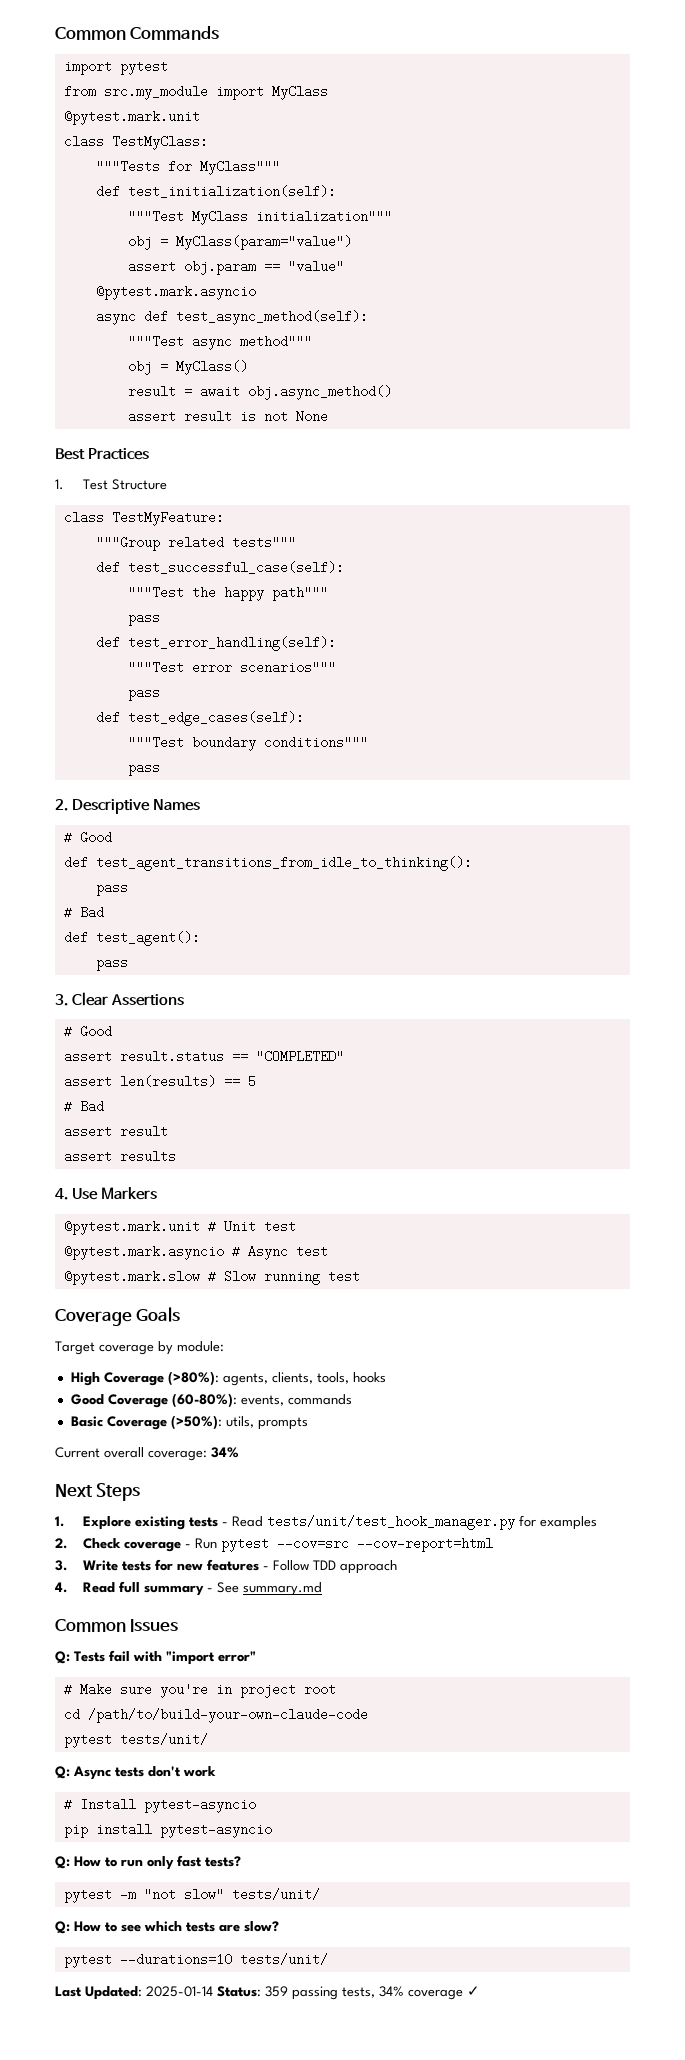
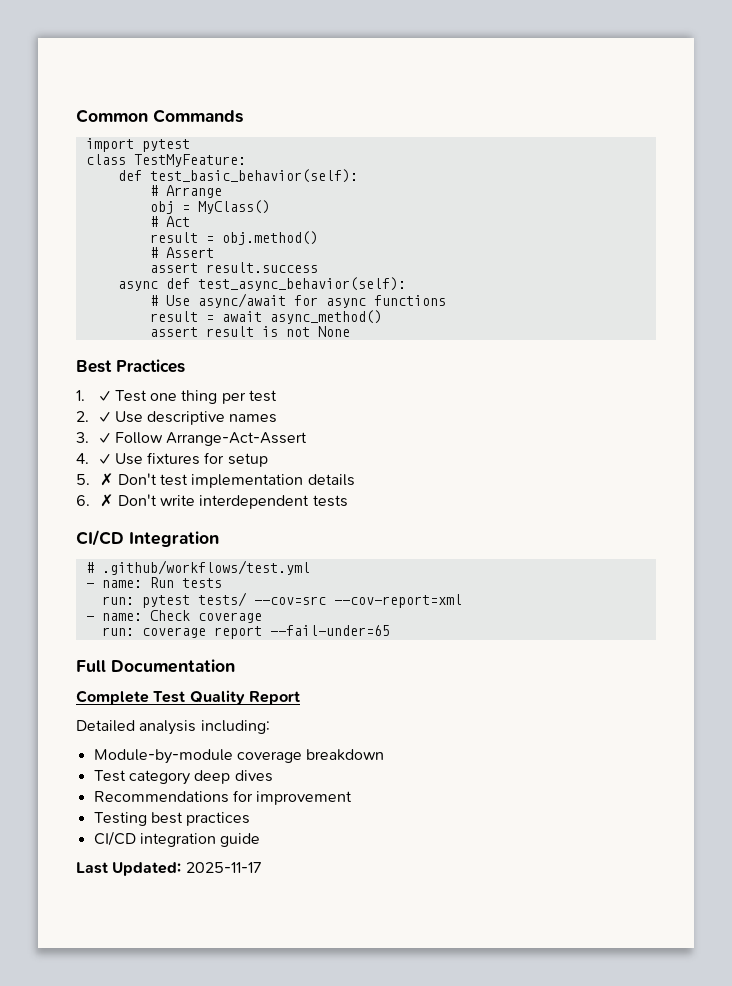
[63,85,328,100] [63,110,200,125] [63,135,208,150] [95,160,280,175] [95,185,336,198] [127,210,392,225] [127,235,352,250] [127,260,344,275] [95,285,256,300] [95,310,368,325] [127,335,312,350] [127,360,248,375] from src.my_module import MyClass // @pytest.mark.unit // class TestMyClass: // """Tests for MyClass""" // def test_initialization(self): // """Test MyClass initialization""" // obj = MyClass(param="value") // assert obj.param == "value" // @pytest.mark.asyncio // async def test_async_method(self): // """Test async method""" // obj = MyClass() -> [85,154,246,167] [117,169,358,183] [149,185,222,198] [149,200,270,214] [149,216,190,227] [149,231,318,245] [149,247,214,258] [149,262,318,273] [117,277,406,291] [149,293,446,308] class TestMyFeature: // def test_basic_behavior(self): // # Arrange // obj = MyClass() // # Act // result = obj.method() // # Assert // assert result.success // async def test_async_behavior(self): // # Use async/await for async functions
[247,385,392,400] obj.async_method() -> [269,310,382,324] async_method()
[83,479,168,490] [63,511,224,526] [95,536,296,551] [95,561,344,574] [127,586,328,601] [127,611,160,626] [95,636,336,651] [127,661,336,674] [127,686,160,701] [95,711,304,726] [127,736,368,751] [127,761,160,776] [55,799,201,814] [63,831,112,844] [63,856,472,871] [95,881,128,896] [63,906,104,919] [63,931,200,946] [95,956,128,971] [55,992,185,1006] [63,1025,112,1038] [63,1050,344,1063] [63,1075,256,1088] [63,1100,104,1113] [63,1125,168,1138] [63,1150,176,1163] [55,1187,158,1200] [63,1220,296,1235] [63,1245,328,1260] [63,1270,360,1285] [55,1307,181,1326] [55,1341,224,1355] [70,1371,386,1386] [70,1393,352,1408] [70,1415,308,1430] [55,1447,239,1461] [55,1483,141,1501] [55,1515,598,1530] [55,1537,494,1552] [55,1559,398,1574] [55,1581,323,1596] [55,1619,179,1632] [55,1650,256,1665] [63,1683,336,1698] [63,1708,368,1723] [63,1733,208,1748] [55,1766,216,1780] [63,1798,256,1813] [63,1823,272,1838] [55,1855,241,1870] [63,1888,320,1903] [55,1921,279,1934] [63,1953,328,1968] [55,1986,480,2000] Test Structure // class TestMyFeature: // """Group related tests""" // def test_successful_case(self): // """Test the happy path""" // pass // def test_error_handling(self): // """Test error scenarios""" // pass // def test_edge_cases(self): // """Test boundary conditions""" // pass // 2. Descriptive Names // # Good // def test_agent_transitions_from_idle_to_thinking(): // pass // # Bad // def test_agent(): // pass // 3. Clear Assertions // # Good // assert result.status == "COMPLETED" // assert len(results) == 5 // # Bad // assert result // assert results // 4. Use Markers // @pytest.mark.unit # Unit test // @pytest.mark.asyncio # Async test // @pytest.mark.slow # Slow running test // Coverage Goals // Target coverage by module: // High Coverage (>80%): agents, clients, tools, hooks // Good Coverage (60-80%): events, commands // Basic Coverage (>50%): utils, prompts // Current overall coverage: 34% // Next Steps // 1. Explore existing tests - Read tests/unit/test_hook_manager.py for examples // 2. Check coverage - Run pytest --cov=src --cov-report=html // 3. Write tests for new features - Follow TDD approach // 4. Read full summary - See summary.md // Common Issues // Q: Tests fail with "import error" // # Make sure you're in project root // cd /path/to/build-your-own-claude-code // pytest tests/unit/ // Q: Async tests don't work // # Install pytest-asyncio // pip install pytest-asyncio // Q: How to run only fast tests? // pytest -m "not slow" tests/unit/ // Q: How to see which tests are slow? // pytest --durations=10 tests/unit/ // Last Updated: 2025-01-14 Status: 359 passing tests, 34% coverage ✓ -> [100,390,277,404] [76,411,278,425] [76,432,307,446] [76,452,268,467] [76,473,355,488] [76,494,348,509] [76,530,219,547] [85,560,310,575] [85,577,222,588] [101,592,462,608] [85,610,262,623] [101,625,390,639] [76,659,235,673] [76,690,300,705] [76,720,270,735] [93,749,385,764] [93,770,273,785] [93,790,353,805] [93,812,251,826] [93,831,261,847] [76,862,262,876] ✓ Test one thing per test // 2. ✓ Use descriptive names // 3. ✓ Follow Arrange-Act-Assert // 4. ✓ Use fixtures for setup // 5. ✗ Don't test implementation details // 6. ✗ Don't write interdependent tests // CI/CD Integration // # .github/workflows/test.yml // - name: Run tests // run: pytest tests/ --cov=src --cov-report=xml // - name: Check coverage // run: coverage report --fail-under=65 // Full Documentation // Complete Test Quality Report // Detailed analysis including: // Module-by-module coverage breakdown // Test category deep dives // Recommendations for improvement // Testing best practices // CI/CD integration guide // Last Updated: 2025-11-17

